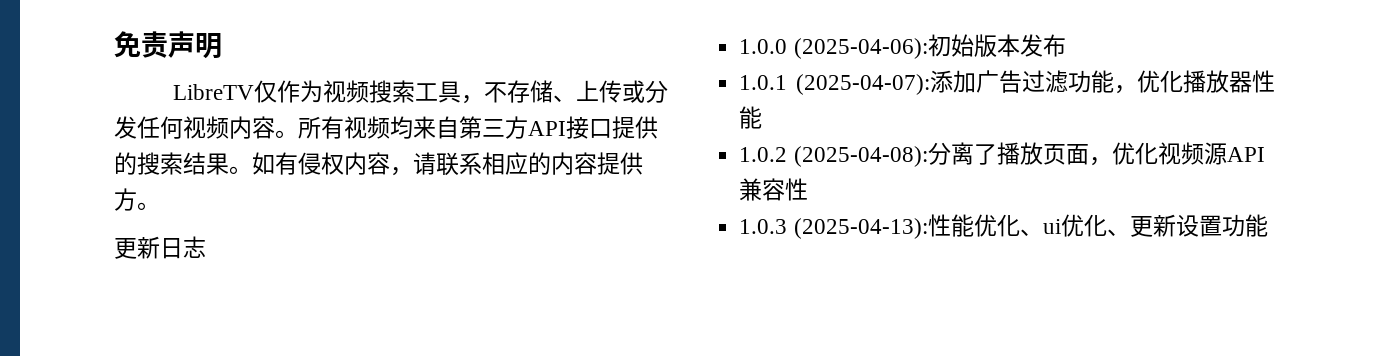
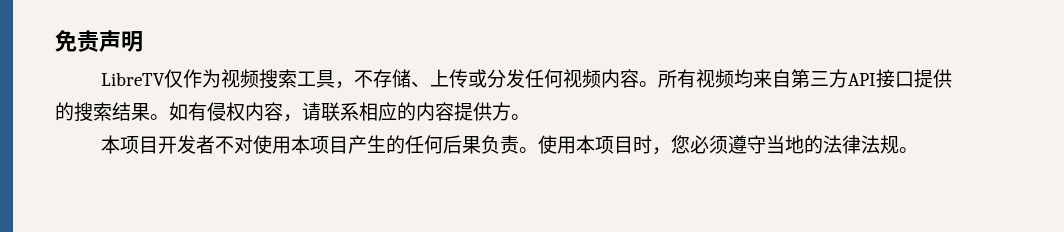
[114,236,206,259] [739,34,1066,59] [739,70,1275,95] [739,106,763,129] [739,142,1265,167] [739,178,809,201] [739,214,1268,239] 更新日志 // 1.0.0 (2025-04-06):初始版本发布 // 1.0.1 (2025-04-07):添加广告过滤功能，优化播放器性能 // 1.0.2 (2025-04-08):分离了播放页面，优化视频源API兼容性 // 1.0.3 (2025-04-13):性能优化、ui优化、更新设置功能 -> [100,135,918,155] 本项目开发者不对使用本项目产生的任何后果负责。使用本项目时，您必须遵守当地的法律法规。

